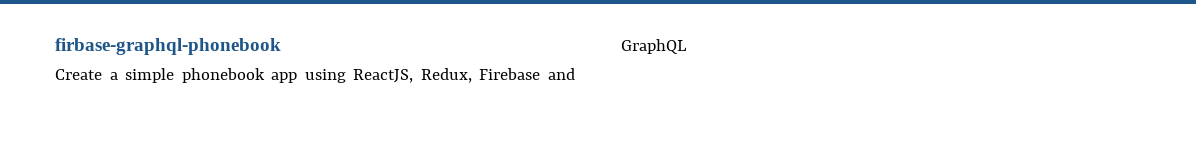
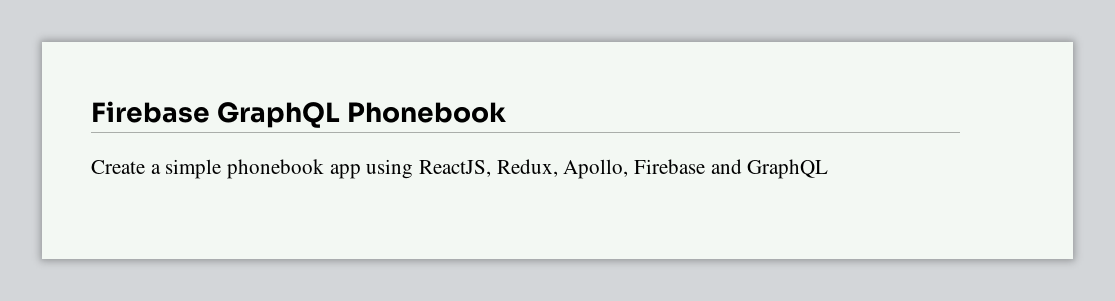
[55,38,281,55] firbase-graphql-phonebook -> [91,101,507,128] Firebase GraphQL Phonebook
(472, 75) none -> [563,159,629,179] Apollo,

